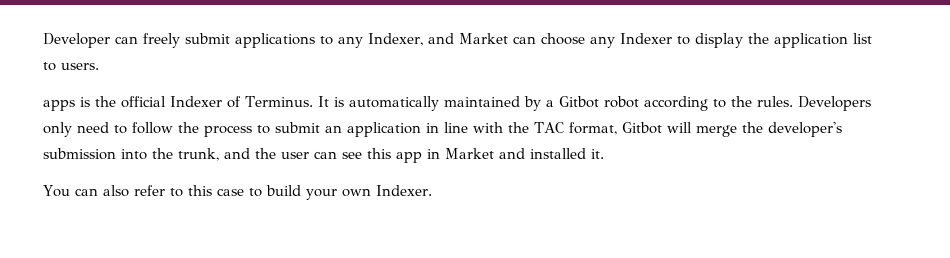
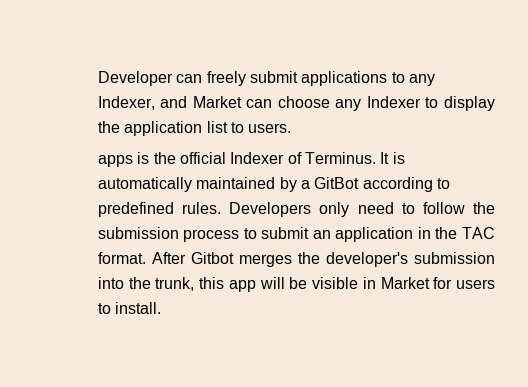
[558,96,639,108] Gitbot robot -> [314,177,360,189] GitBot
[730,96,752,107] the -> [97,202,174,217] predefined
(199, 127) none -> [97,227,179,239] submission
[443,122,737,137] line with the TAC format, Gitbot will merge -> [435,227,495,239] [97,252,292,267] the TAC format. After Gitbot merges
[223,148,604,163] [42,185,432,200] and the user can see this app in Market and installed it. // You can also refer to this case to build your own Indexer. -> [199,277,495,292] [97,302,162,314] this app will be visible in Market for users to install.

